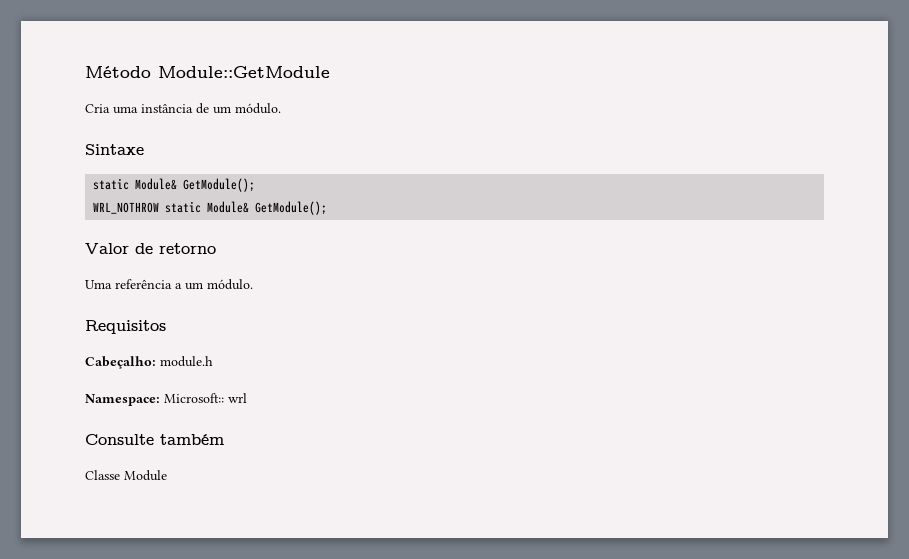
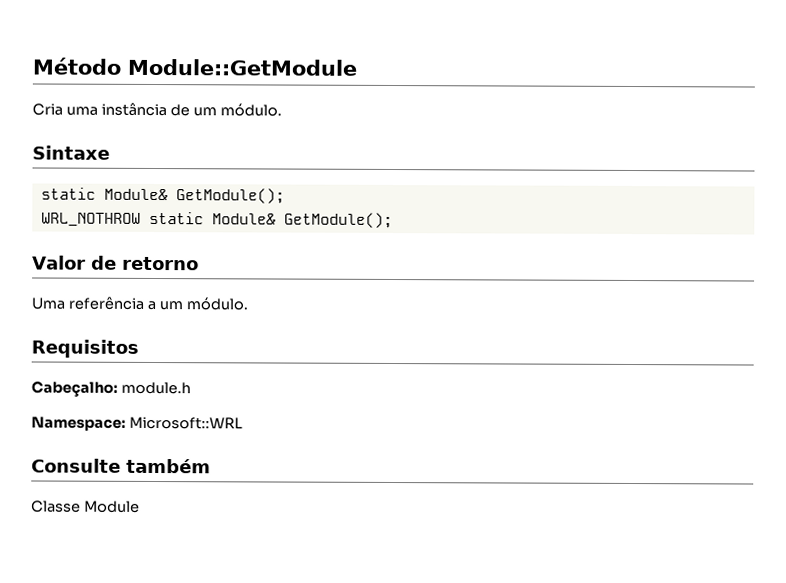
[164,393,247,403] Microsoft:: wrl -> [128,416,243,430] Microsoft::WRL

